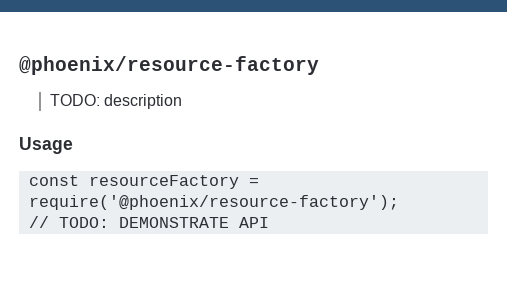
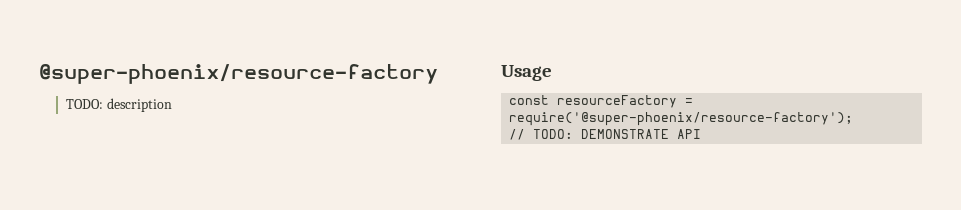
[19,56,319,75] @phoenix/resource-factory -> [39,64,438,84] @super-phoenix/resource-factory
[28,195,399,210] require('@phoenix/resource-factory'); -> [509,112,854,126] require('@super-phoenix/resource-factory');

